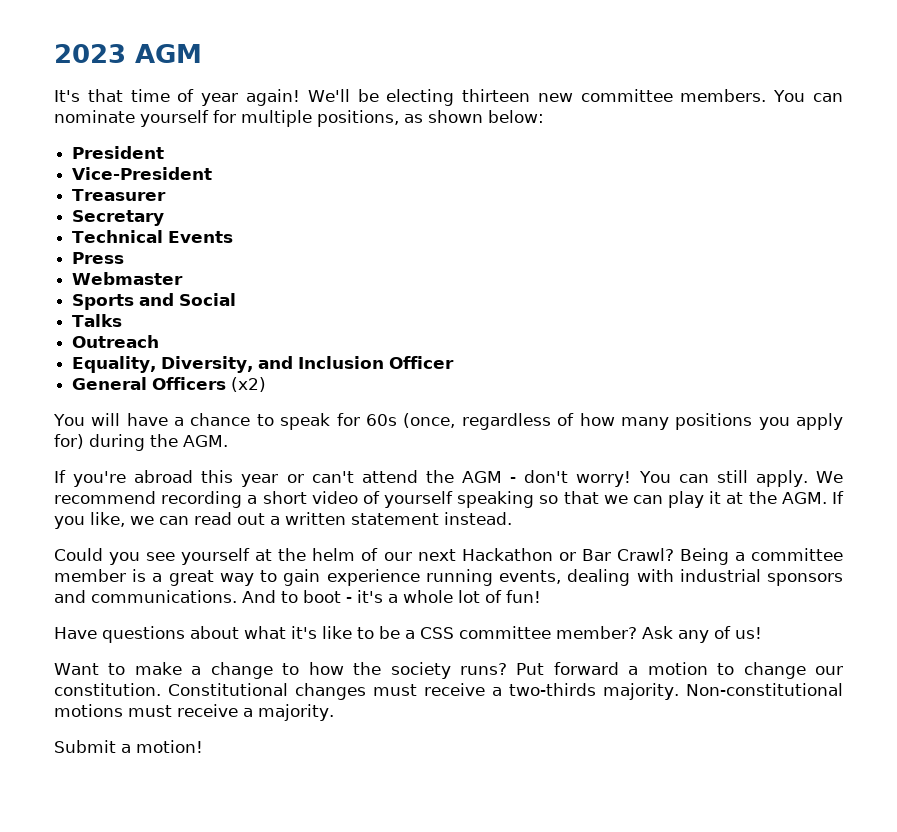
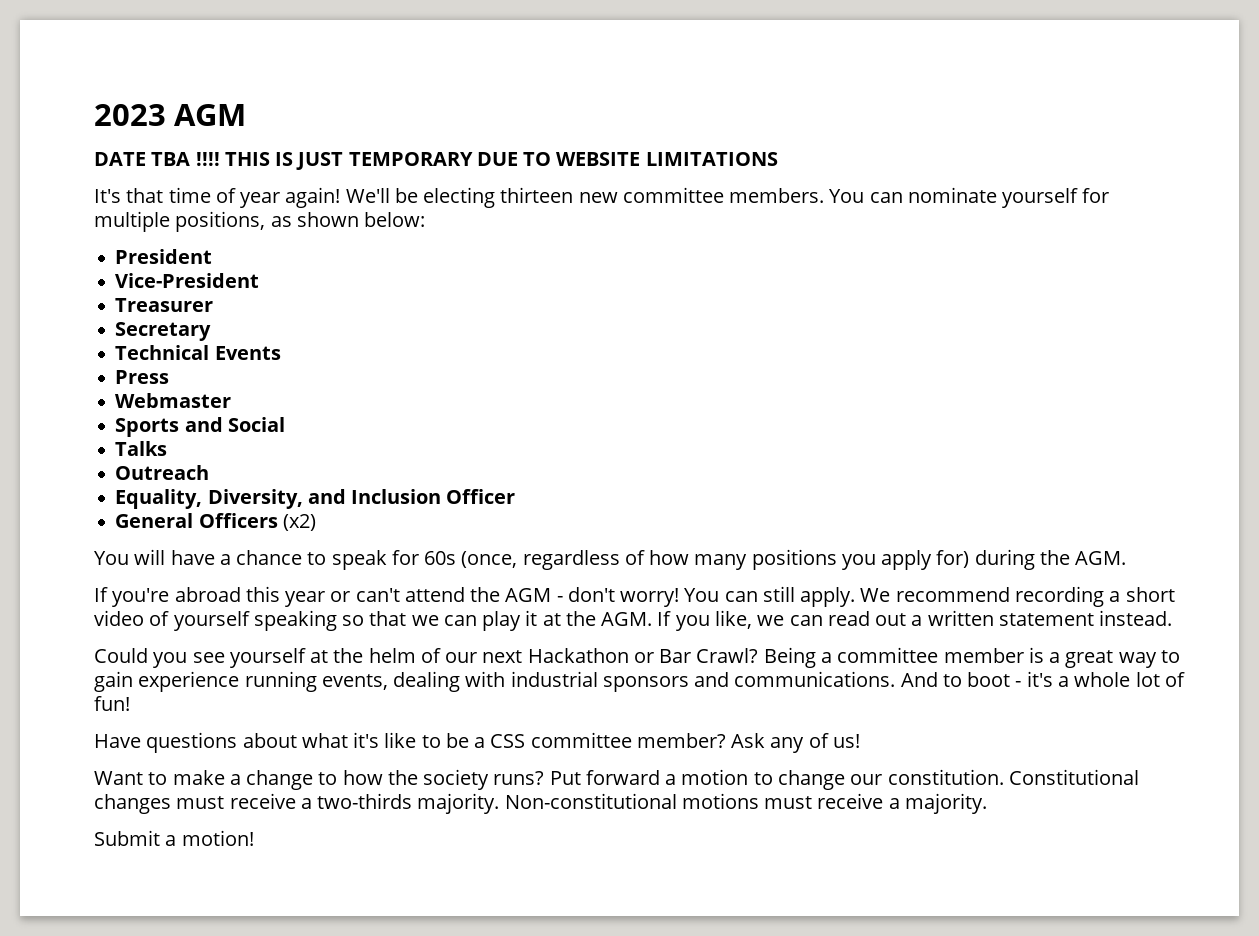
(202, 53) none -> [94,152,778,170] // DATE TBA !!!! THIS IS JUST TEMPORARY DUE TO WEBSITE LIMITATIONS

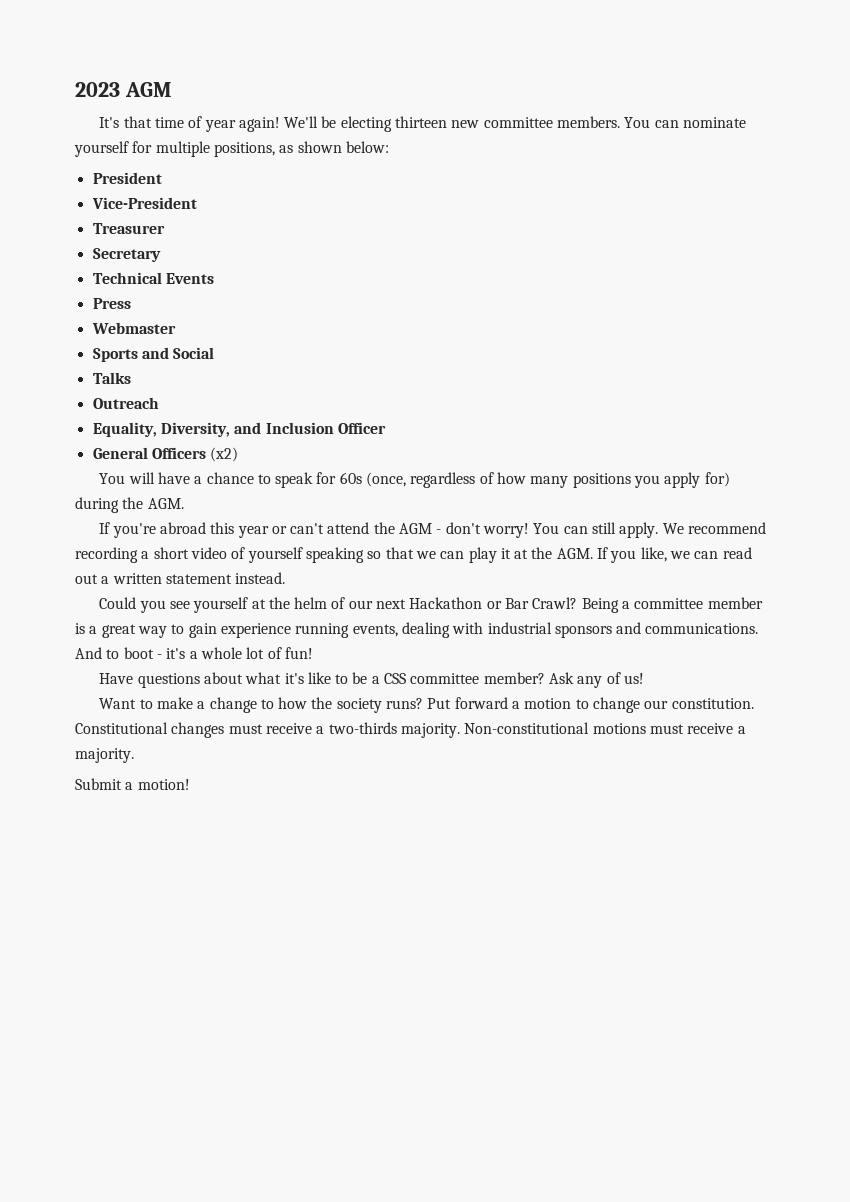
[94,152,778,170] // DATE TBA !!!! THIS IS JUST TEMPORARY DUE TO WEBSITE LIMITATIONS -> (172, 89) none

